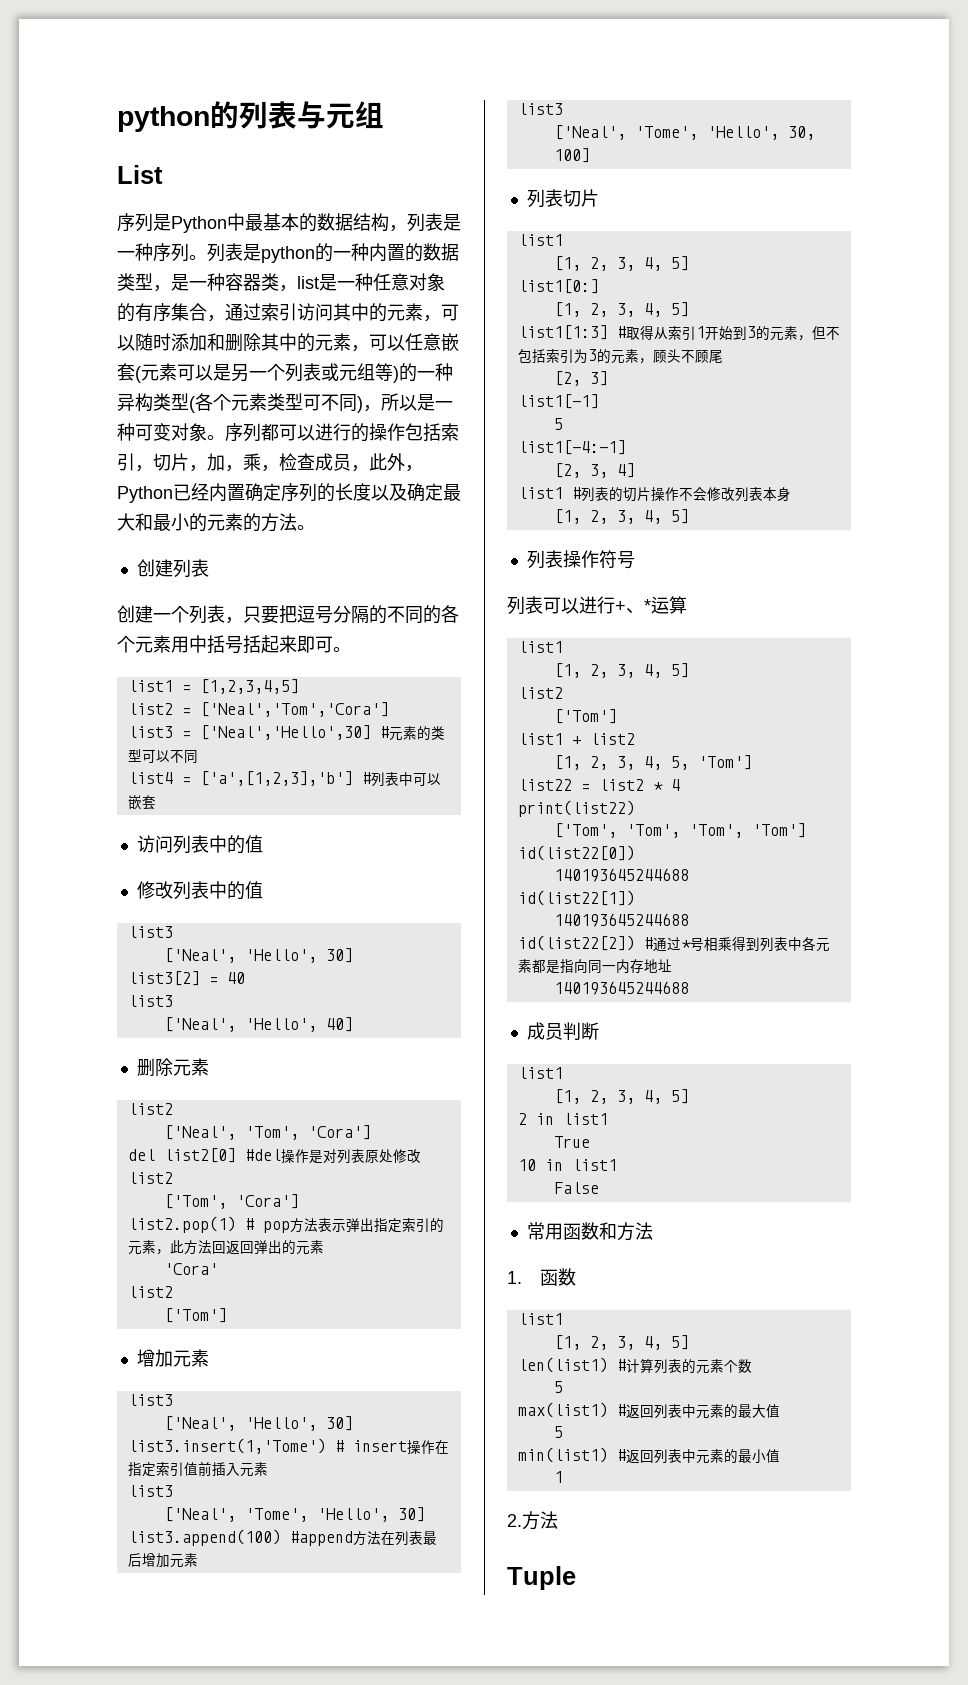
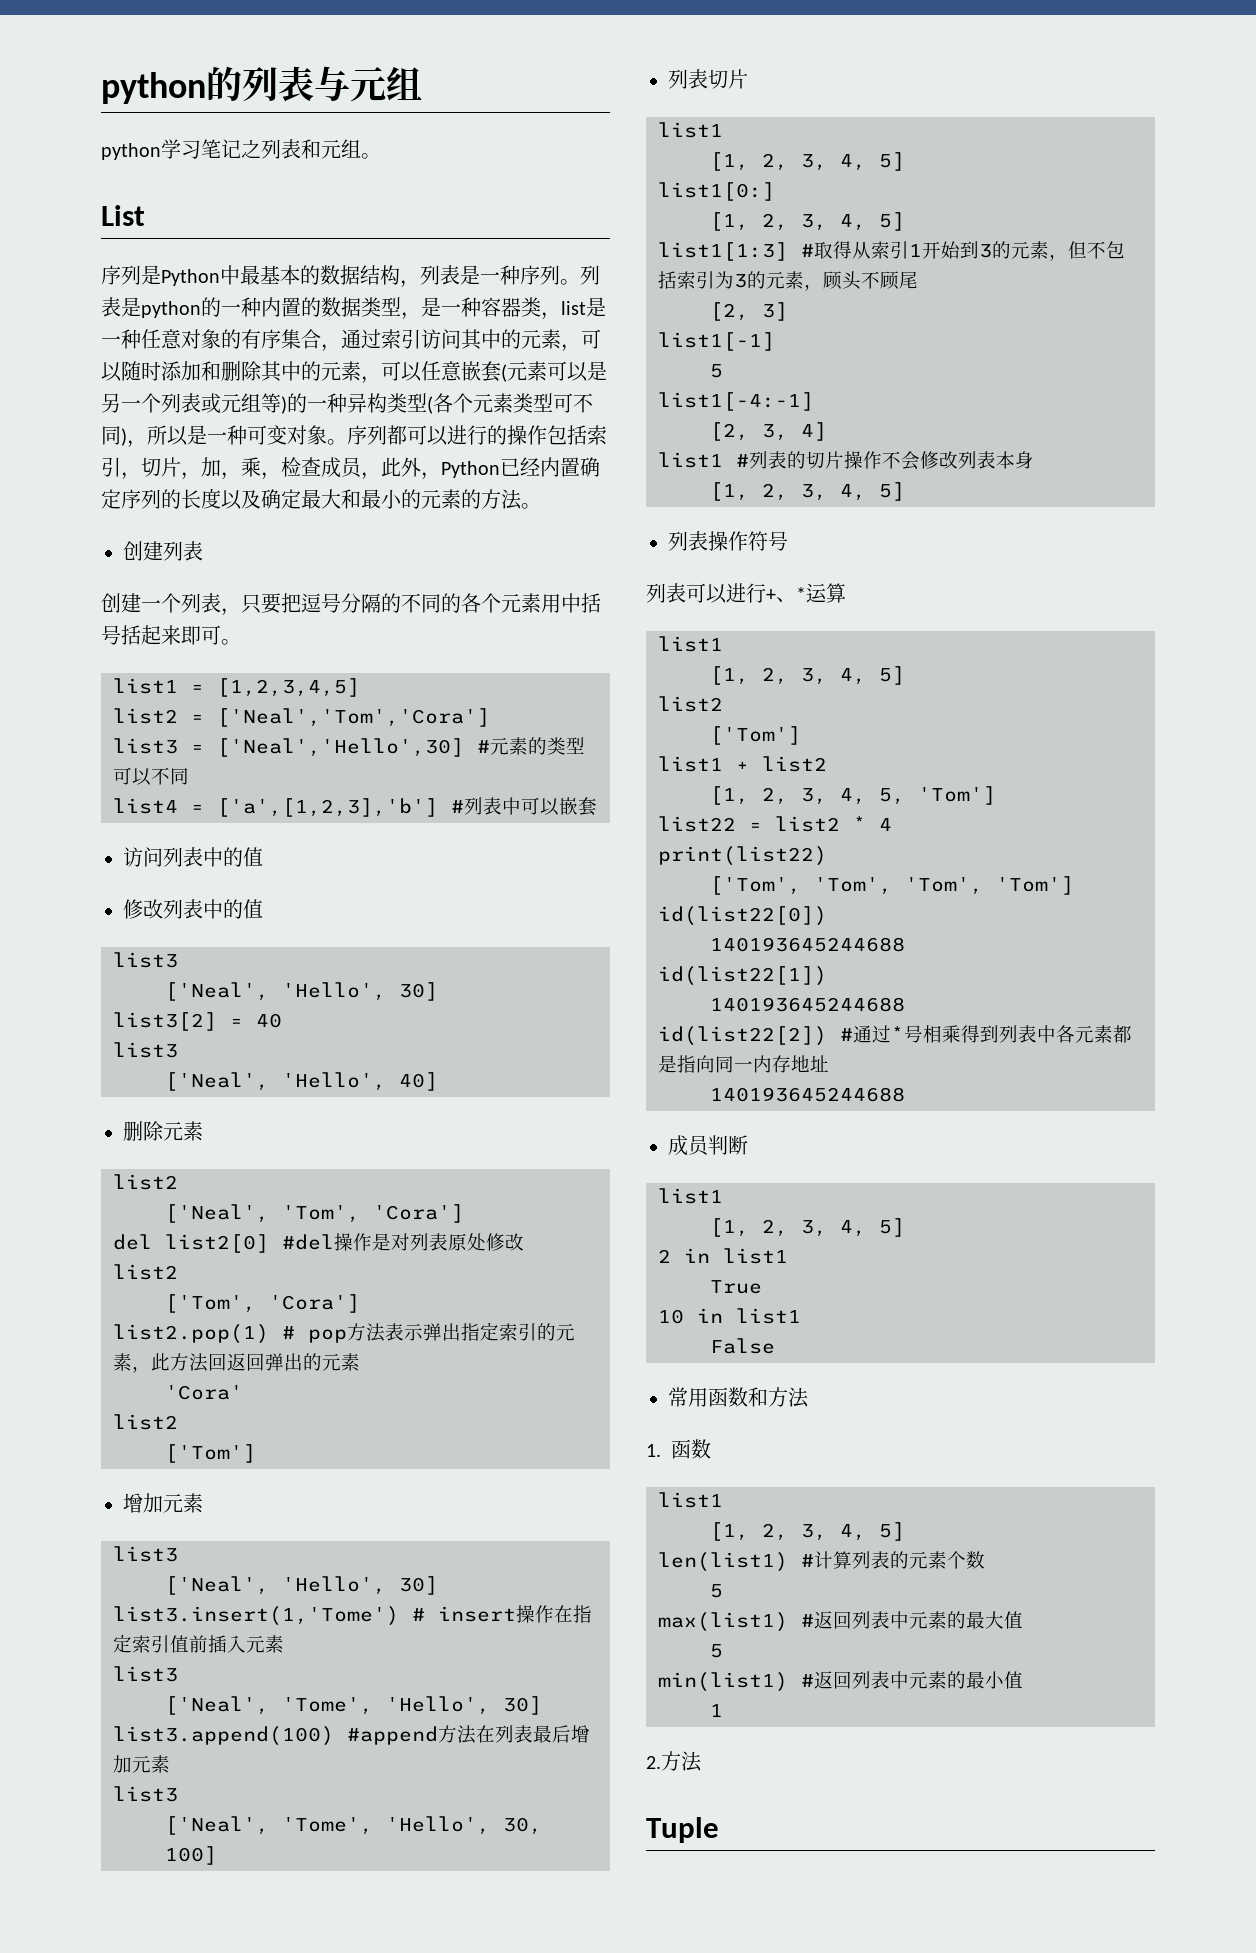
(384, 115) none -> [101,139,381,160] // python学习笔记之列表和元组。

